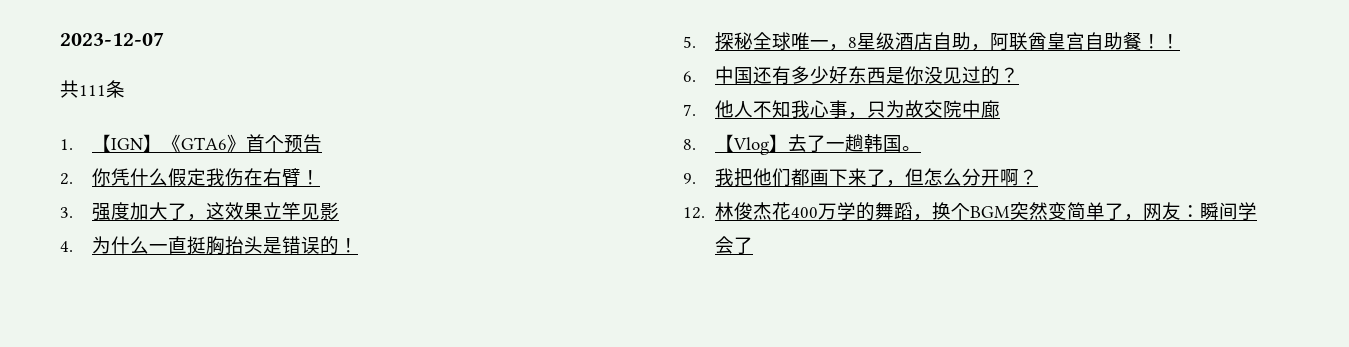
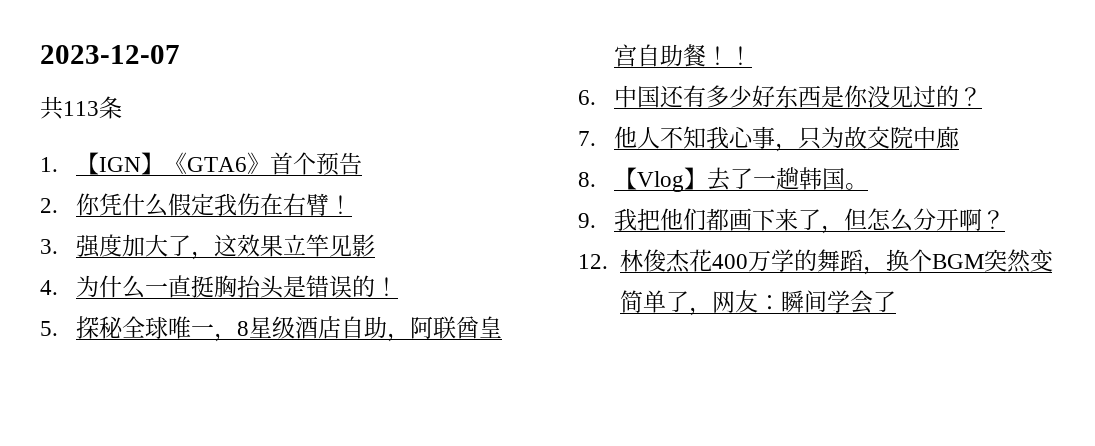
[79,85,106,96] 111 -> [63,101,99,116] 113

